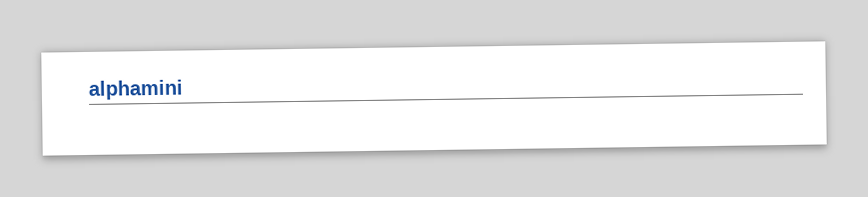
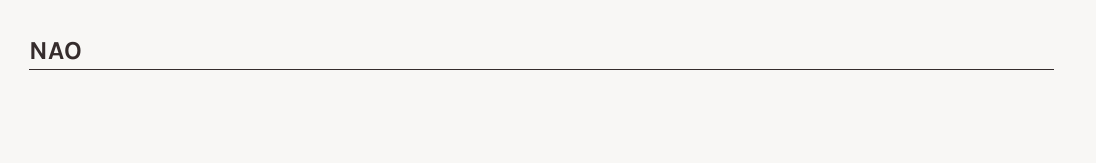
[88,79,183,100] alphamini -> [29,41,82,60] NAO

